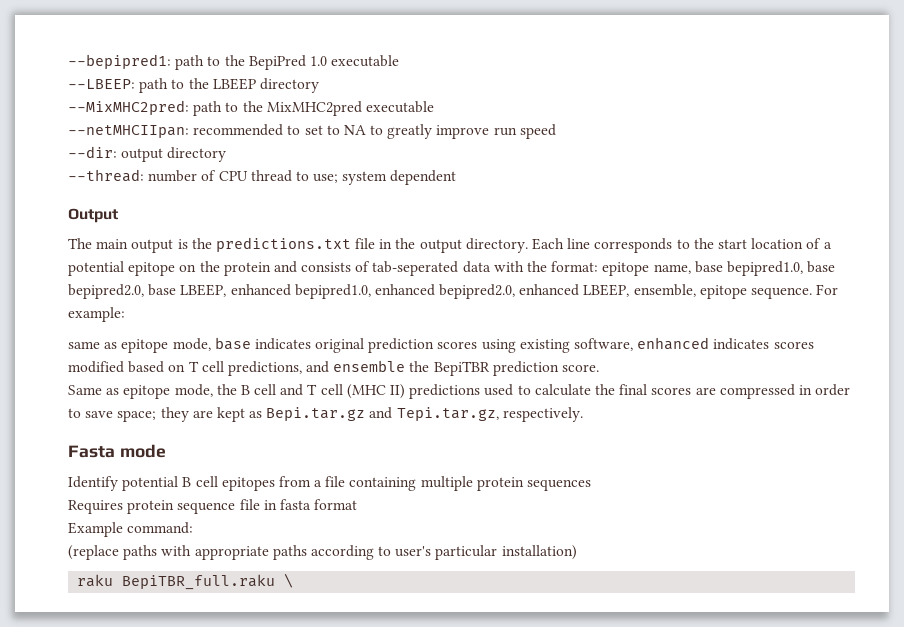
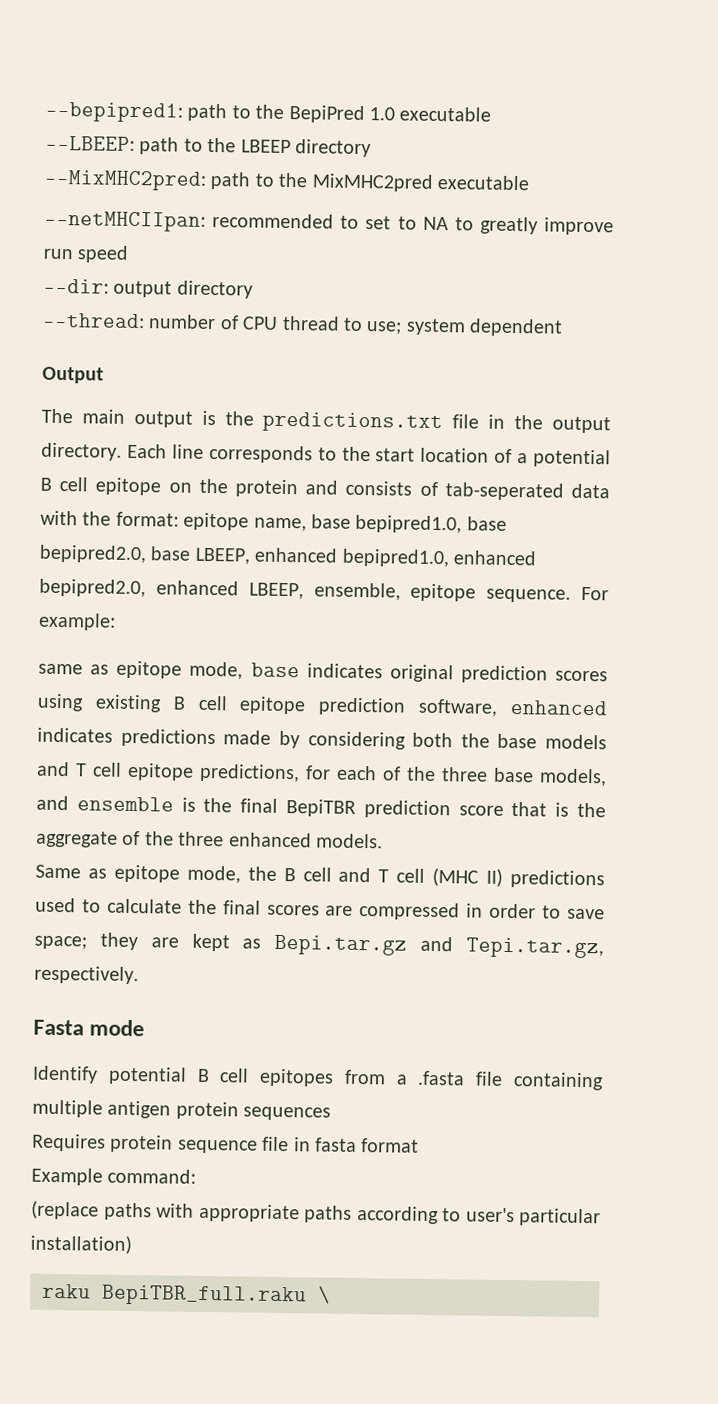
(124, 268) none -> [40,477,89,492] B cell
[574,337,814,351] [68,360,600,376] software, enhanced indicates scores modified based on T cell predictions, and ensemble the BepiTBR prediction score. -> [172,695,608,717] [37,727,607,750] [36,761,607,787] [36,795,606,819] [36,830,383,849] B cell epitope prediction software, enhanced indicates predictions made by considering both the base models and T cell epitope predictions, for each of the three base models, and ensemble is the final BepiTBR prediction score that is the aggregate of the three enhanced models.
(323, 483) none -> [417,1070,466,1086] .fasta
(473, 483) none -> [107,1100,172,1119] antigen

